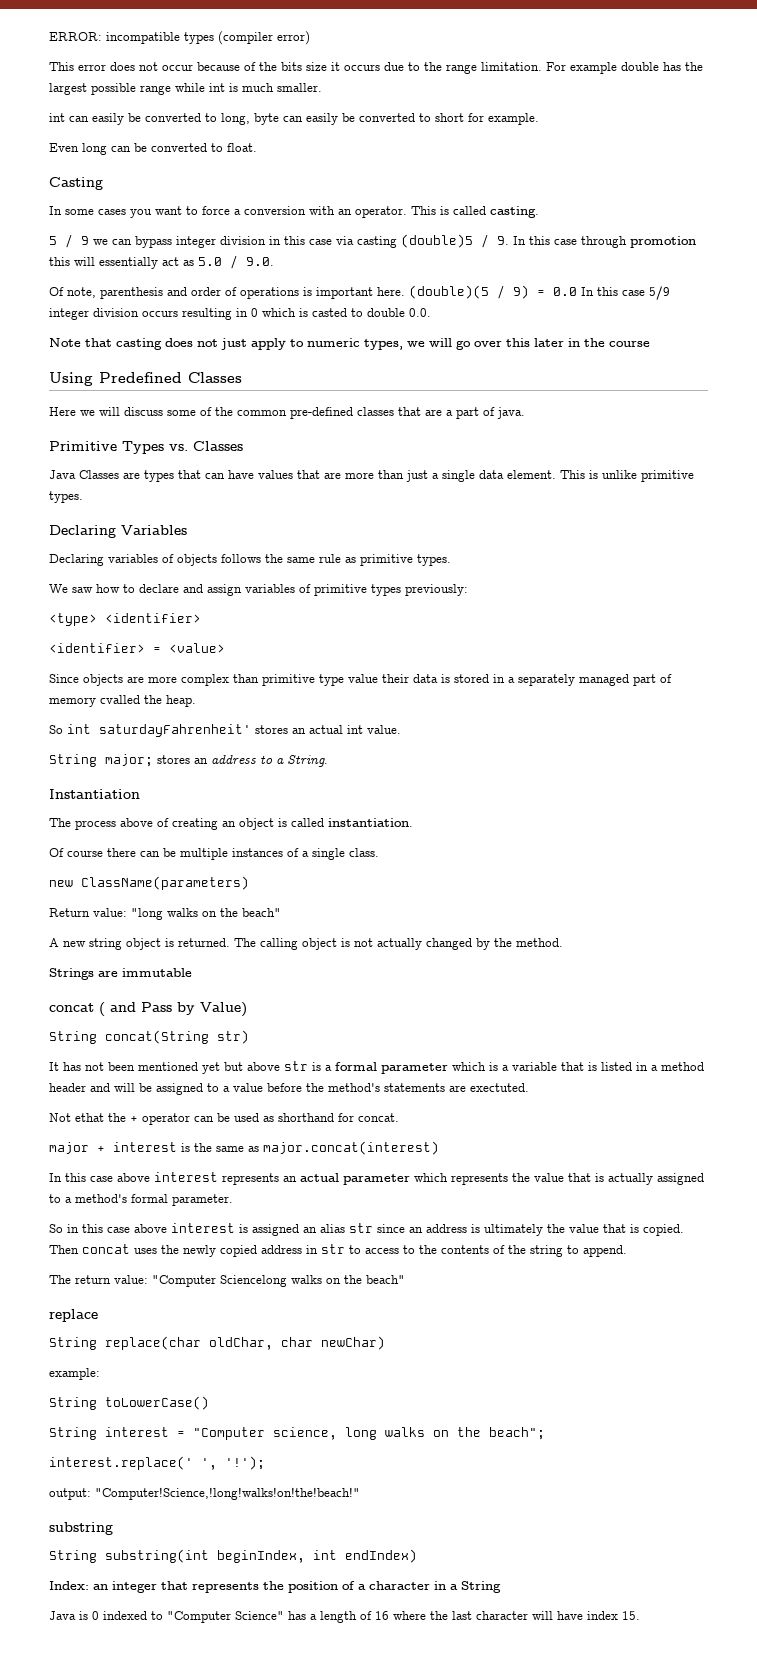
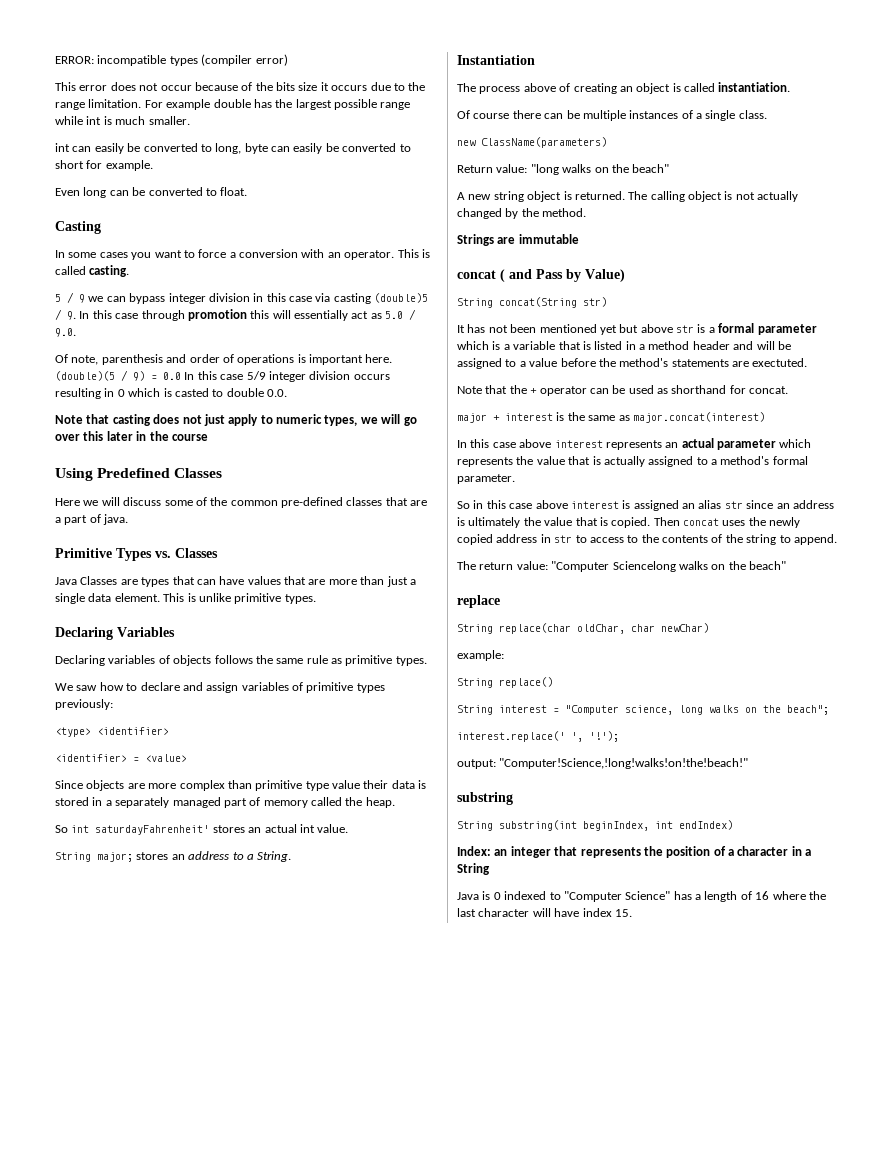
[100,695,140,704] cvalled -> [311,797,342,806] called
[49,1113,104,1122] Not ethat -> [457,385,508,394] Note that
[105,1396,209,1410] toLowerCase() -> [499,677,553,688] replace()

